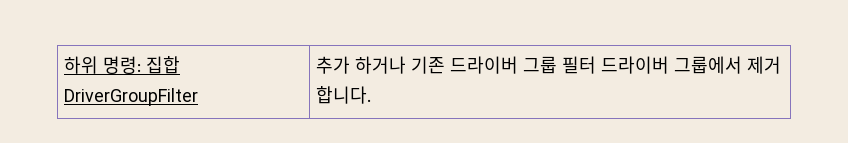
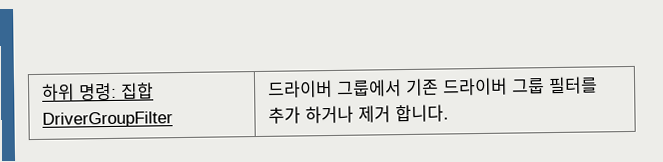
[316,56,407,74] 추가 하거나 -> [266,79,402,98] 드라이버 그룹에서
[562,56,743,74] 필터 드라이버 그룹에서 -> [547,76,598,95] [267,105,354,124] 필터를 추가 하거나

